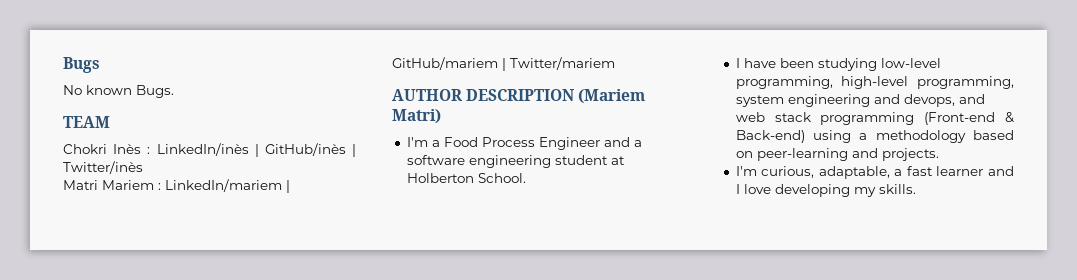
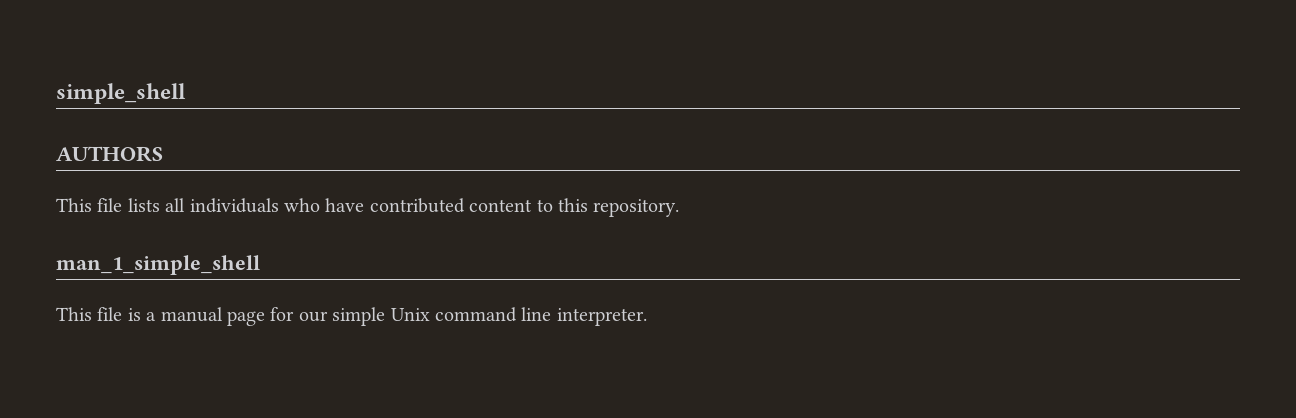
[63,57,100,73] [63,85,174,98] [63,116,110,128] [63,143,356,157] [63,161,143,174] [63,179,290,193] [392,57,615,71] [392,89,646,104] [392,109,441,124] [406,137,642,150] [406,155,625,168] [406,173,526,183] [735,58,941,71] [735,76,1014,89] [735,94,985,107] [735,112,1014,125] [735,130,1014,143] [735,148,939,161] [735,166,1014,179] [735,184,916,197] Bugs // No known Bugs. // TEAM // Chokri Inès : LinkedIn/inès | GitHub/inès | Twitter/inès // Matri Mariem : LinkedIn/mariem | GitHub/mariem | Twitter/mariem // AUTHOR DESCRIPTION (Mariem Matri) // I'm a Food Process Engineer and a software engineering student at Holberton School. // I have been studying low-level programming, high-level programming, system engineering and devops, and web stack programming (Front-end & Back-end) using a methodology based on peer-learning and projects. // I'm curious, adaptable, a fast learner and I love developing my skills. -> [56,83,186,104] [56,146,163,162] [56,198,680,217] [56,255,260,275] [56,307,647,326] simple_shell // AUTHORS // This file lists all individuals who have contributed content to this repository. // man_1_simple_shell // This file is a manual page for our simple Unix command line interpreter.

